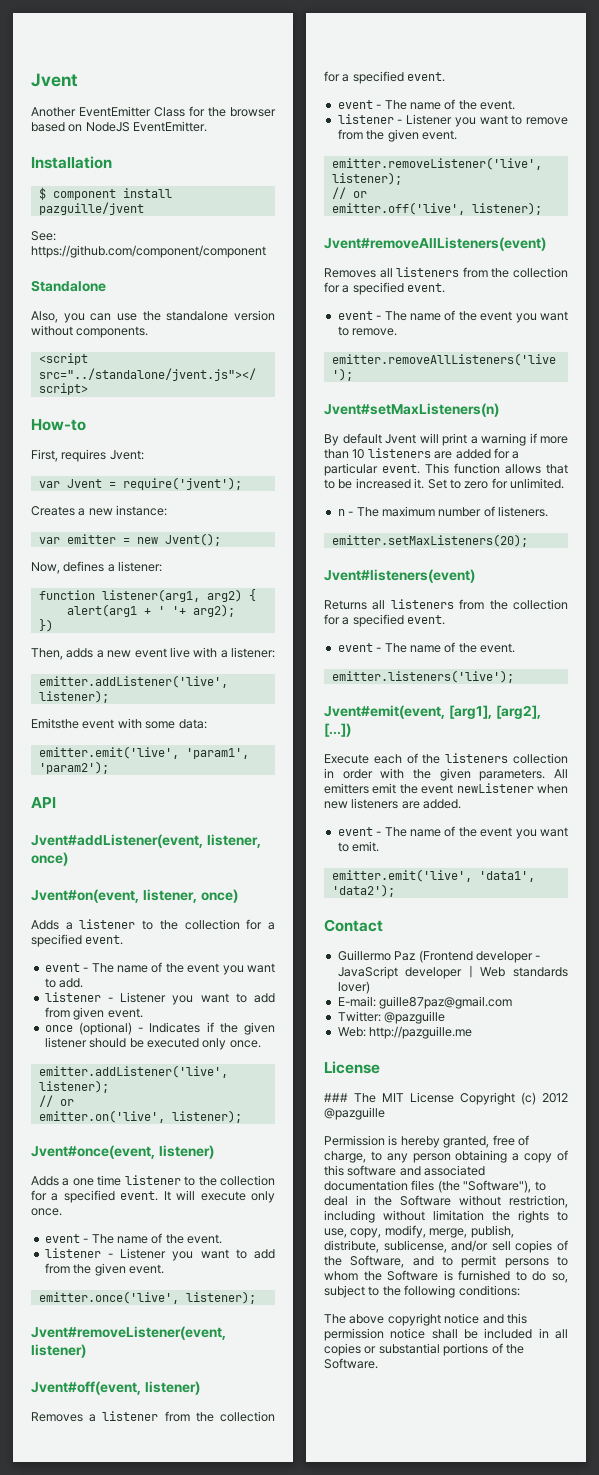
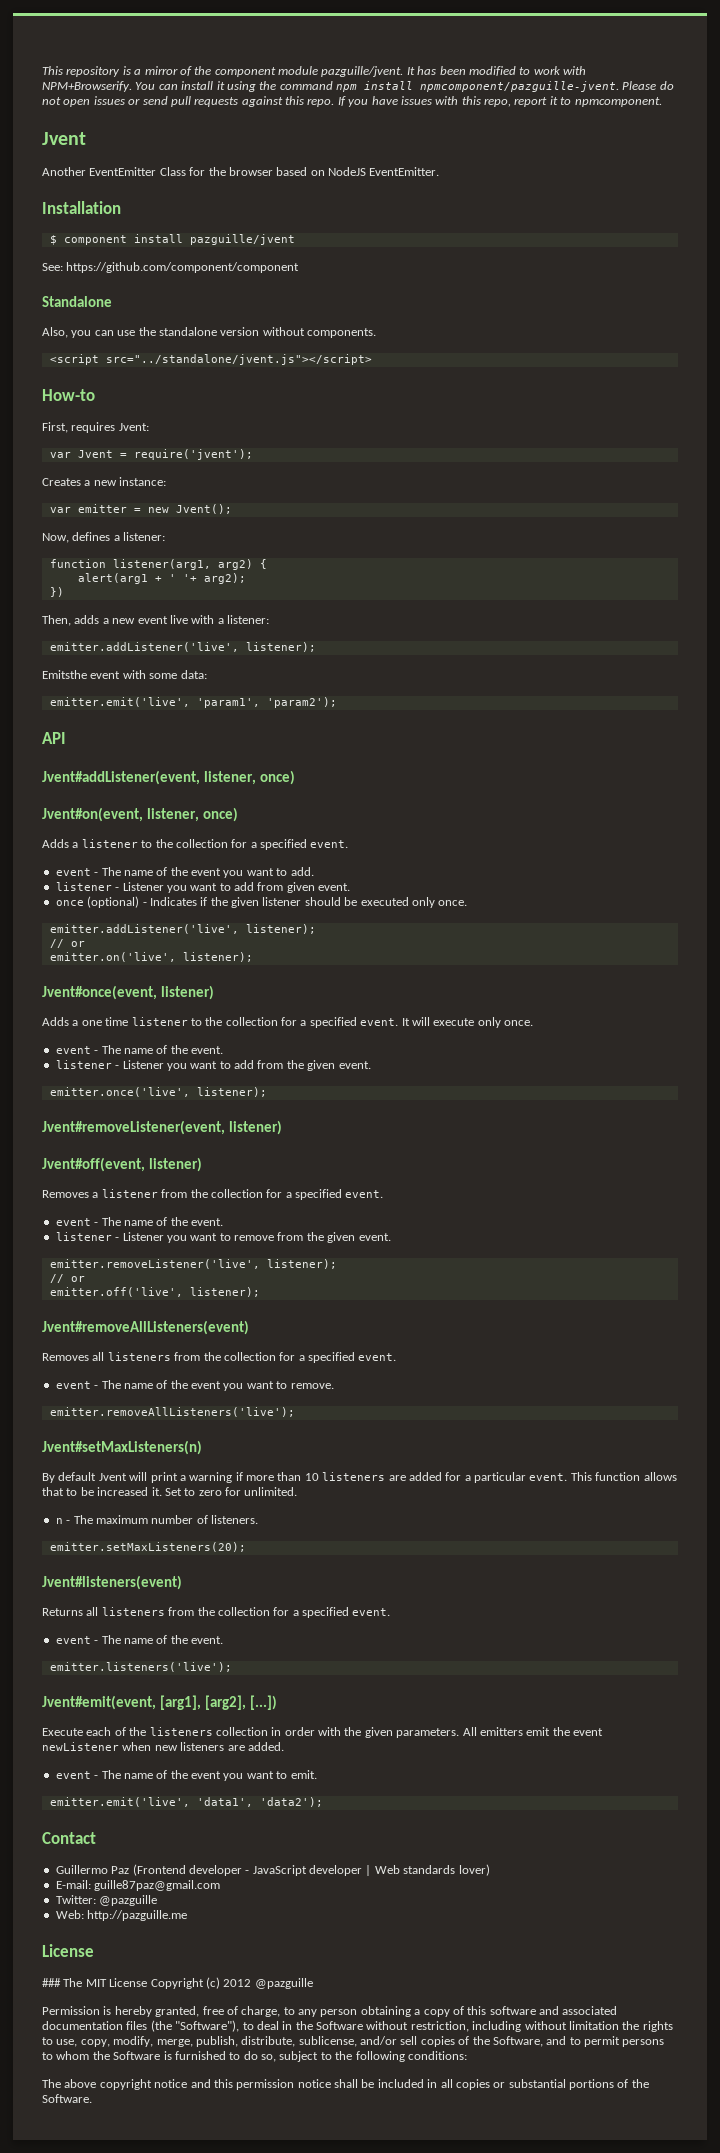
(31, 80) none -> [42,66,586,77] [42,81,674,92] [42,96,662,107] This repository is a mirror of the component module pazguille/jvent. It has been modified to work with NPM+Browserify. You can install it using the command npm install npmcomponent/pazguille-jvent. Please do not open issues or send pull requests against this repo. If you have issues with this repo, report it to npmcomponent. //

